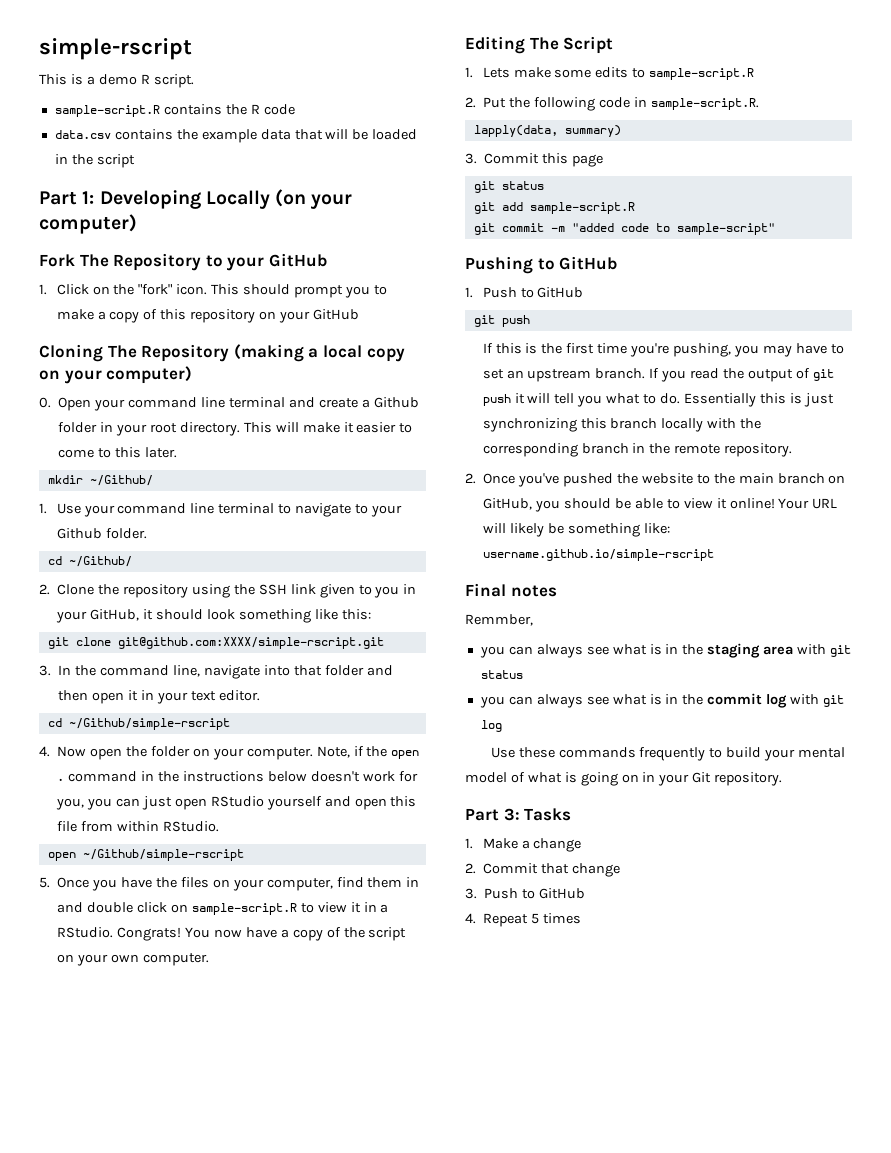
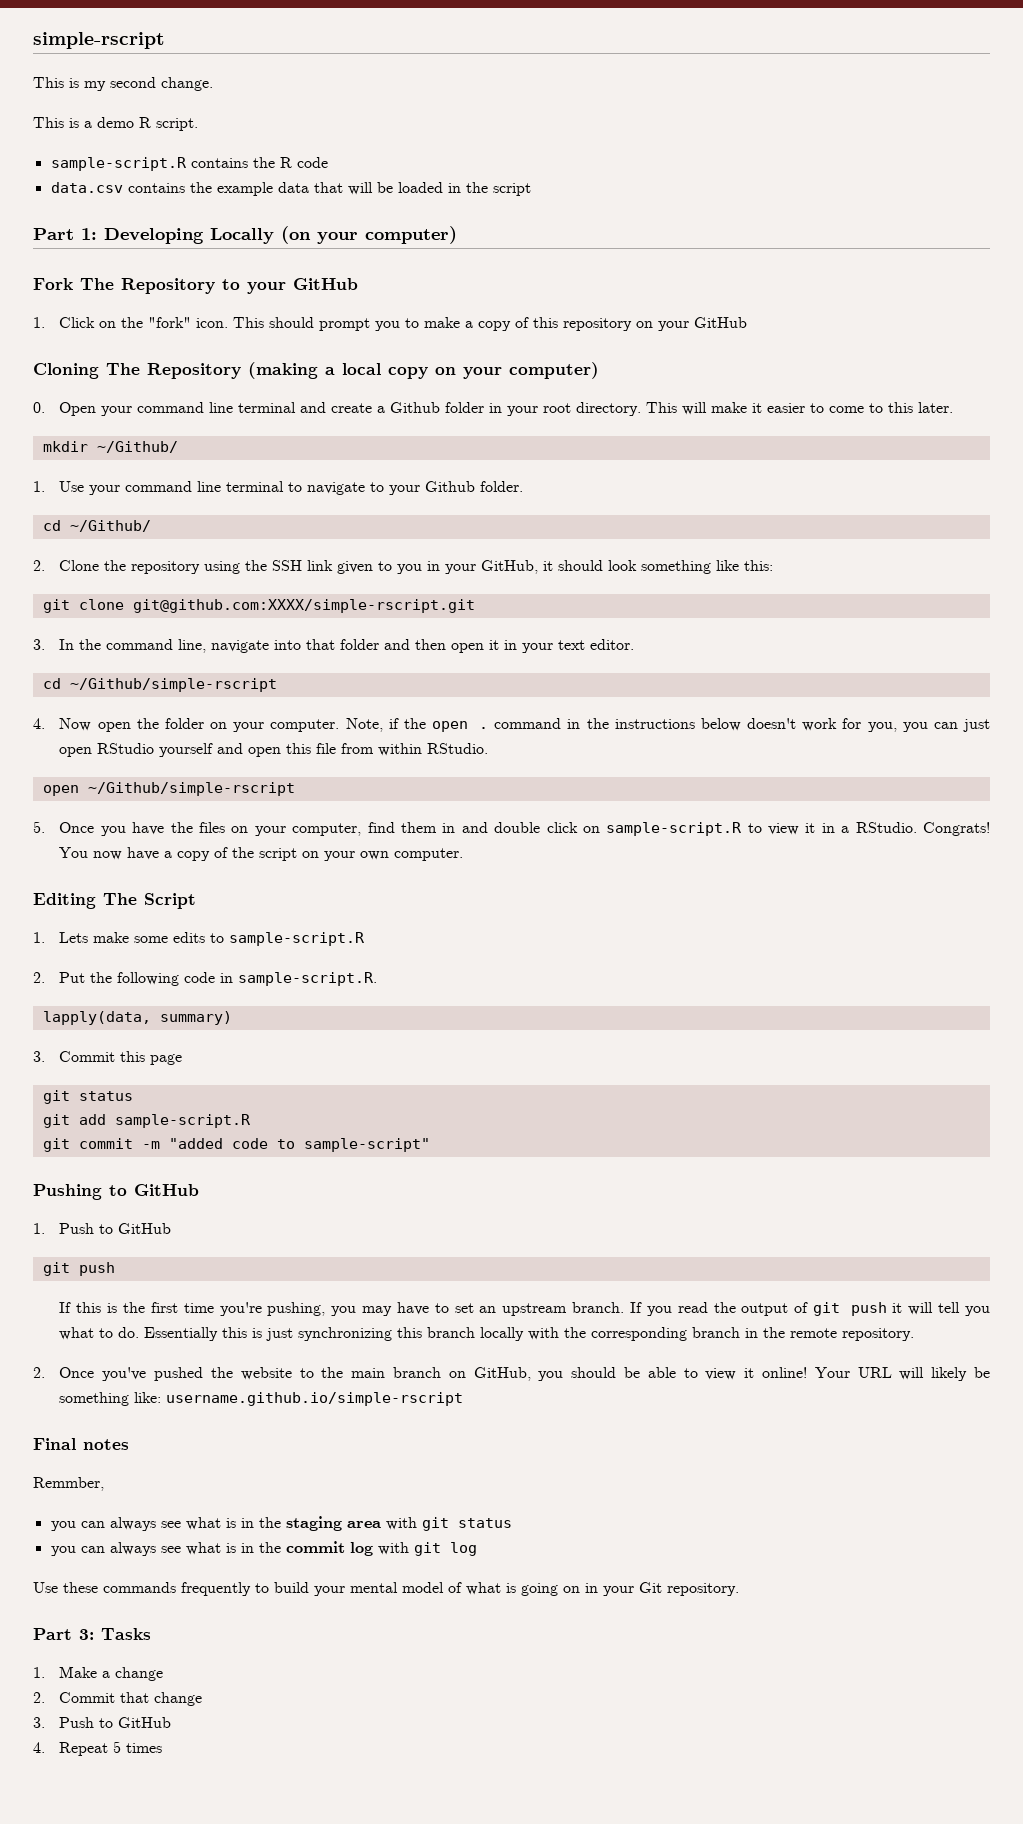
(192, 49) none -> [33,77,213,91] // This is my second change.

